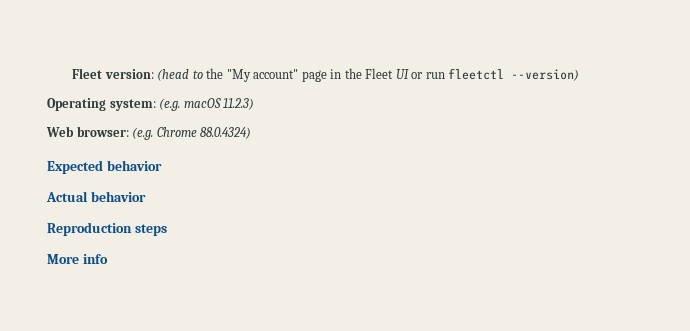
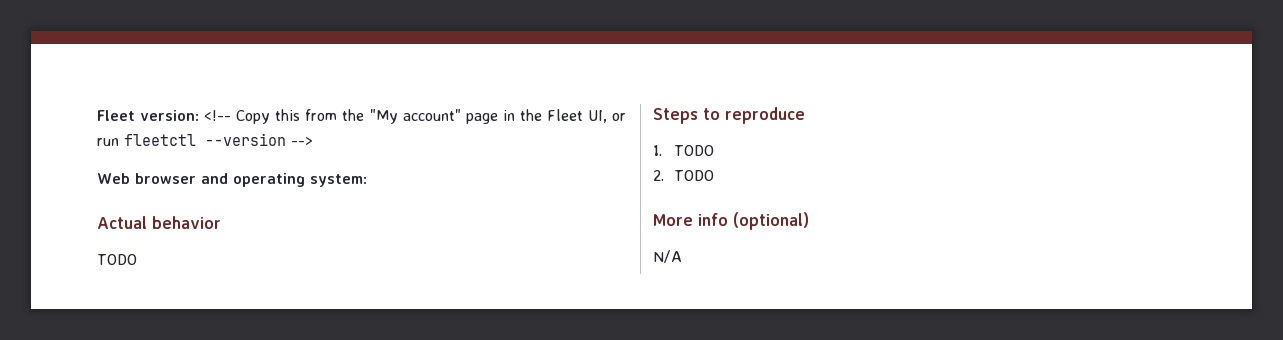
[157,69,203,81] (head to -> [204,109,338,124] <!-- Copy this from
[395,69,409,79] UI -> [587,110,607,123] UI,
[511,69,580,81] [47,98,255,111] [46,126,252,140] [47,160,162,174] [46,191,146,202] [47,222,167,236] --version) // Operating system: (e.g. macOS 11.2.3) // Web browser: (e.g. Chrome 88.0.4324) // Expected behavior // Actual behavior // Reproduction steps -> [205,133,313,146] [97,173,367,187] [97,216,221,229] [97,254,137,265] [653,107,805,124] [653,145,715,156] [653,170,715,181] --version --> // Web browser and operating system: // Actual behavior // TODO // Steps to reproduce // 1. TODO // 2. TODO
(108, 259) none -> [733,212,809,230] [653,250,682,263] (optional) // N/A

